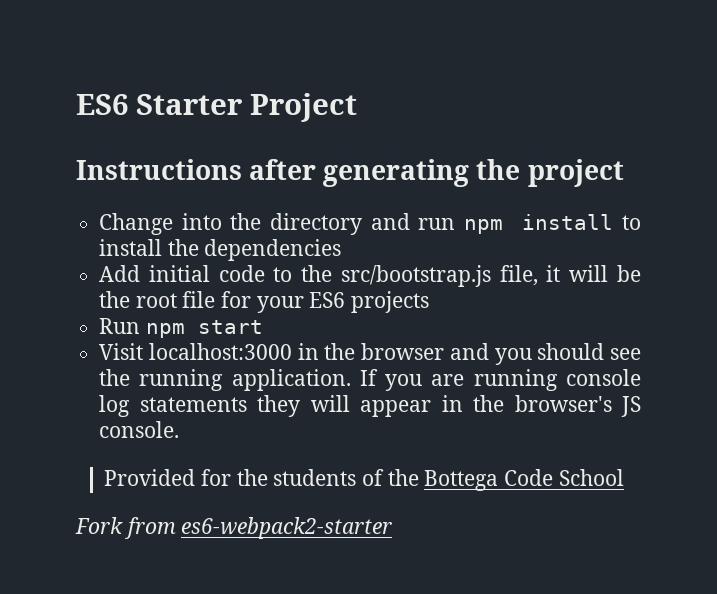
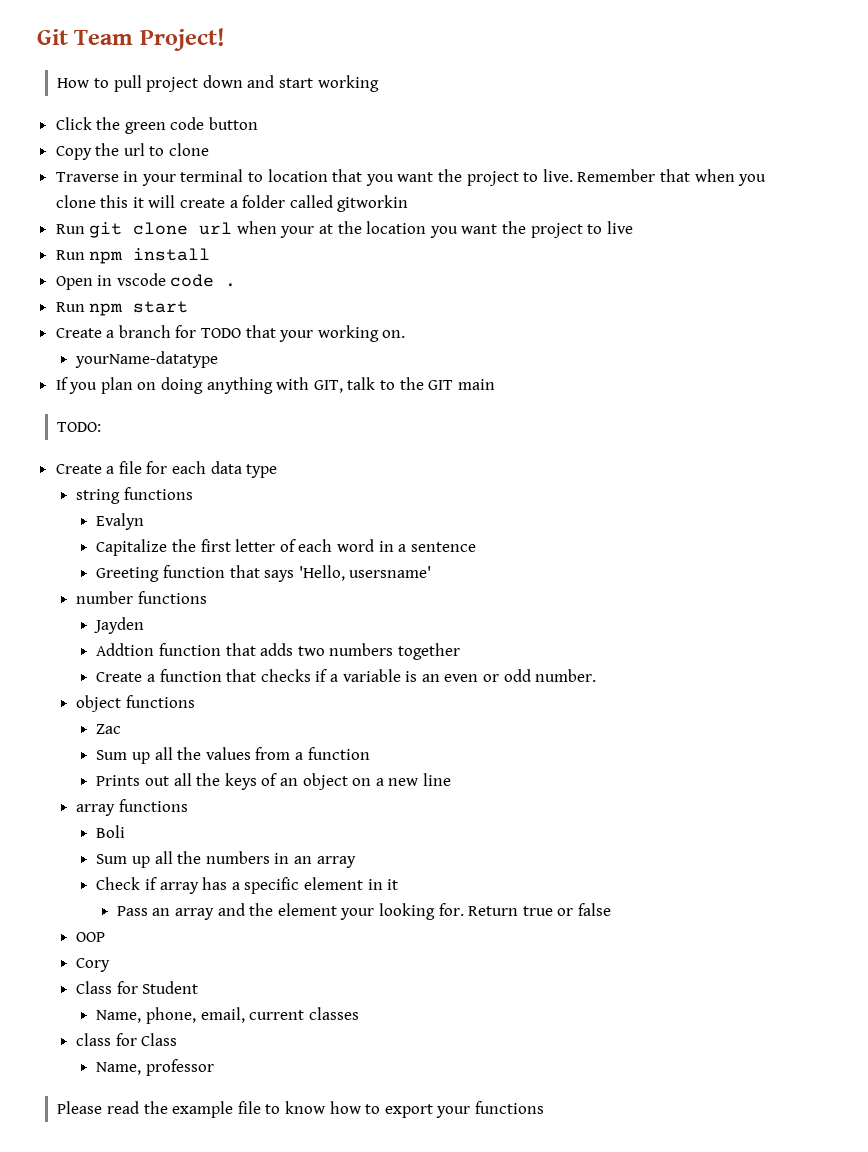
[76,93,357,122] [76,159,624,187] [99,213,641,235] [99,239,342,261] [99,265,641,287] [99,291,430,313] [99,318,263,338] [99,343,641,365] [99,369,641,391] [99,395,641,417] [99,421,180,438] [104,469,624,491] [75,517,393,539] ES6 Starter Project // Instructions after generating the project // Change into the directory and run npm install to install the dependencies // Add initial code to the src/bootstrap.js file, it will be the root file for your ES6 projects // Run npm start // Visit localhost:3000 in the browser and you should see the running application. If you are running console log statements they will appear in the browser's JS console. // Provided for the students of the Bottega Code School // Fork from es6-webpack2-starter -> [37,28,225,51] [57,75,379,92] [55,117,259,134] [55,143,210,160] [55,169,767,186] [55,195,409,212] [55,221,633,238] [55,248,211,264] [55,273,237,290] [55,301,189,316] [55,325,406,342] [75,351,219,368] [55,377,495,394] [57,422,102,432] [55,461,278,478] [76,487,193,504] [96,513,145,530] [96,539,476,556] [96,565,432,582] [76,591,207,604] [94,617,145,634] [96,643,460,660] [96,669,597,682] [76,695,195,712] [96,724,122,734] [96,747,370,764] [96,773,451,790] [76,799,188,816] [96,825,126,838] [96,851,356,868] [96,877,399,894] [116,903,611,920] [76,932,106,942] [76,958,111,972] [76,981,199,994] [96,1007,359,1024] [76,1033,178,1046] [96,1059,215,1076] [57,1101,544,1118] Git Team Project! // How to pull project down and start working // Click the green code button // Copy the url to clone // Traverse in your terminal to location that you want the project to live. Remember that when you clone this it will create a folder called gitworkin // Run git clone url when your at the location you want the project to live // Run npm install // Open in vscode code . // Run npm start // Create a branch for TODO that your working on. // yourName-datatype // If you plan on doing anything with GIT, talk to the GIT main // TODO: // Create a file for each data type // string functions // Evalyn // Capitalize the first letter of each word in a sentence // Greeting function that says 'Hello, usersname' // number functions // Jayden // Addtion function that adds two numbers together // Create a function that checks if a variable is an even or odd number. // object functions // Zac // Sum up all the values from a function // Prints out all the keys of an object on a new line // array functions // Boli // Sum up all the numbers in an array // Check if array has a specific element in it // Pass an array and the element your looking for. Return true or false // OOP // Cory // Class for Student // Name, phone, email, current classes // class for Class // Name, professor // Please read the example file to know how to export your functions

